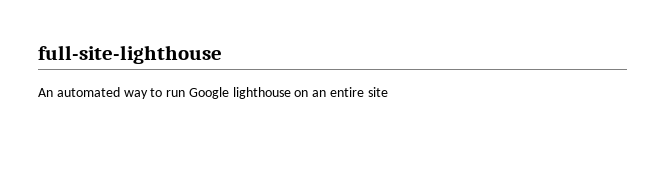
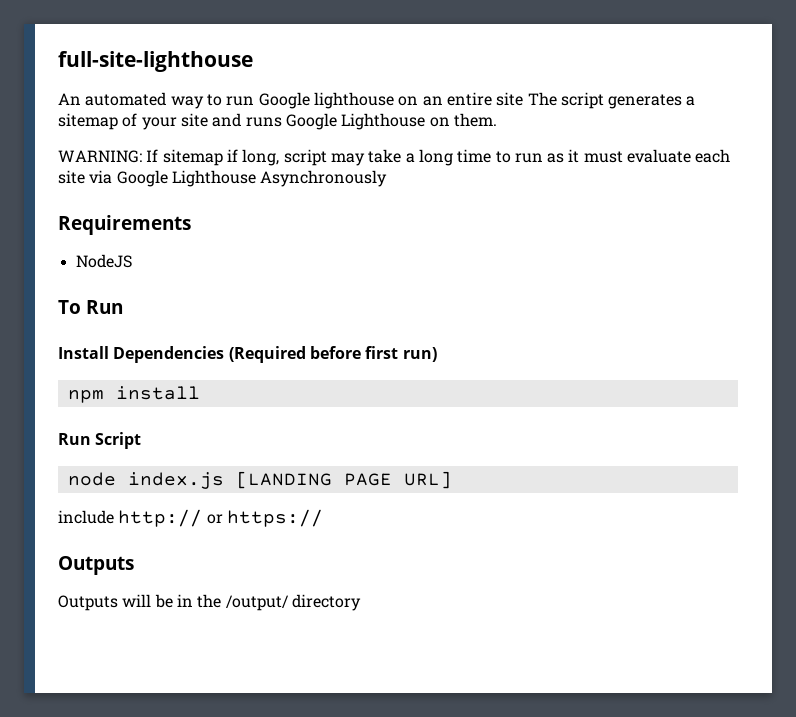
(388, 92) none -> [527,92,696,109] [58,113,497,130] [58,149,731,166] [58,170,388,187] [58,215,191,235] [75,254,132,268] [58,300,124,314] [58,346,437,363] [67,386,200,403] [58,432,142,449] [67,471,452,489] [58,509,323,527] [58,556,134,575] [58,594,361,611] The script generates a sitemap of your site and runs Google Lighthouse on them. // WARNING: If sitemap if long, script may take a long time to run as it must evaluate each site via Google Lighthouse Asynchronously // Requirements // NodeJS // To Run // Install Dependencies (Required before first run) // npm install // Run Script // node index.js [LANDING PAGE URL] // include http:// or https:// // Outputs // Outputs will be in the /output/ directory

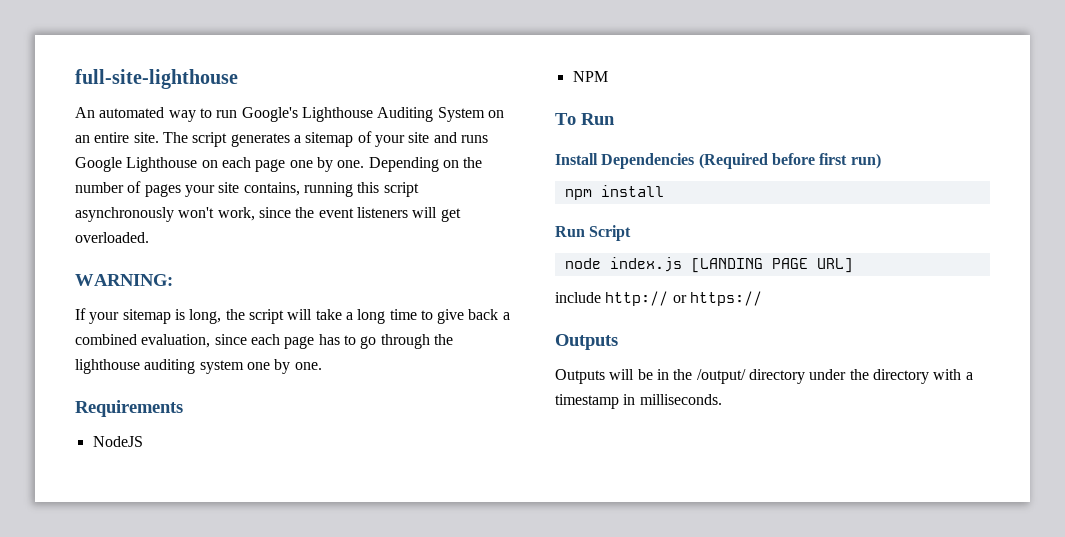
[258,92,394,109] Google lighthouse -> [241,107,485,122] Google's Lighthouse Auditing System
[496,92,524,106] site -> [133,132,159,143] site.
[453,113,497,127] [58,149,365,166] them. // WARNING: If sitemap if long, script may -> [221,157,483,172] [75,181,419,197] [75,207,461,222] [75,232,149,243] [75,274,173,286] [75,308,313,324] each page one by one. Depending on the number of pages your site contains, running this script asynchronously won't work, since the event listeners will get overloaded. // WARNING: // If your sitemap is long, the script will
[514,149,731,163] [58,170,388,187] run as it must evaluate each site via Google Lighthouse Asynchronously -> [437,309,510,324] [75,334,453,349] [75,359,322,374] give back a combined evaluation, since each page has to go through the lighthouse auditing system one by one.
(132, 261) none -> [572,71,608,82] // NPM
(361, 602) none -> [809,369,973,384] [555,394,722,409] under the directory with a timestamp in milliseconds.

